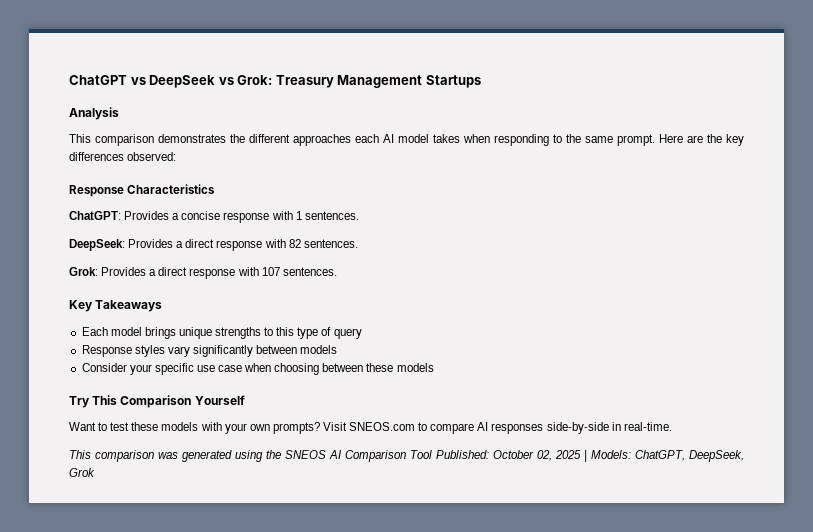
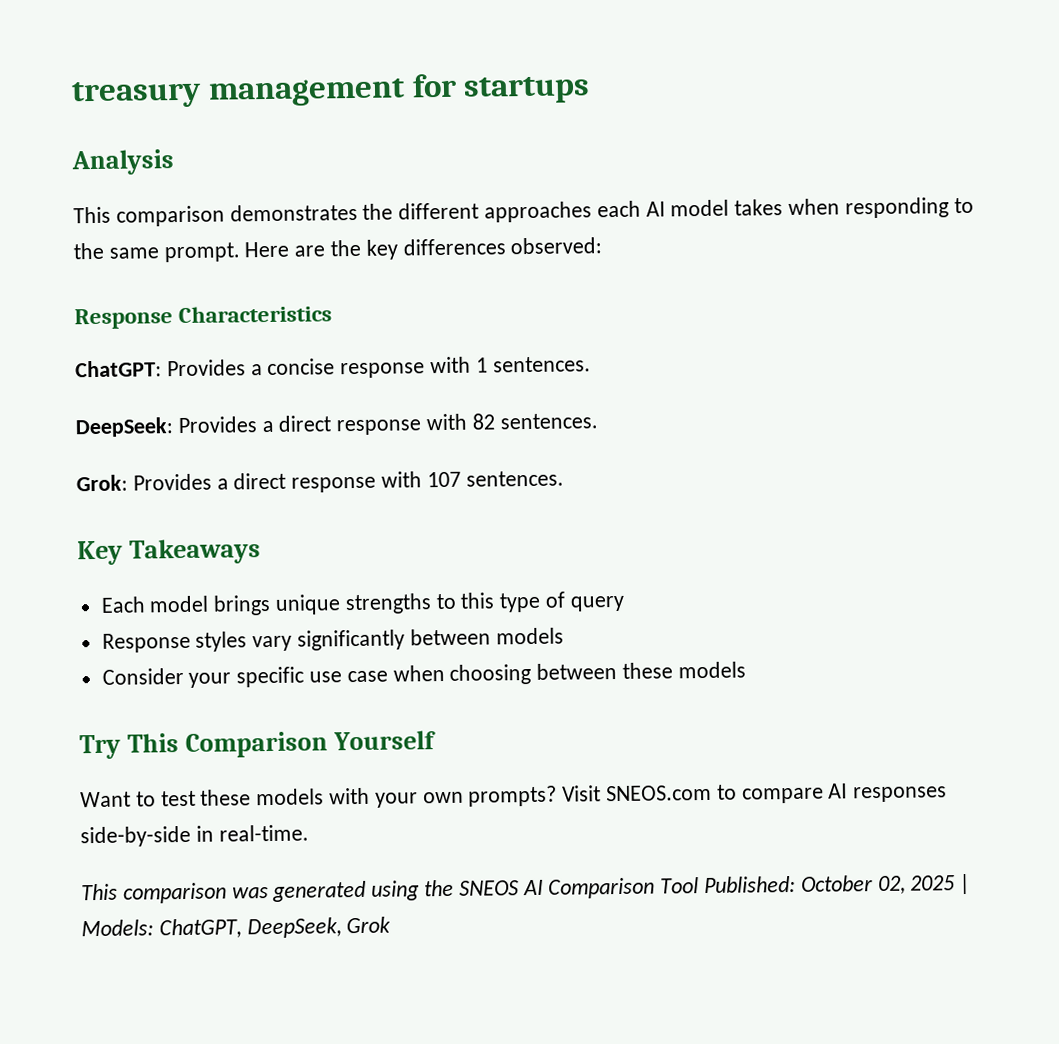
[69,75,481,88] ChatGPT vs DeepSeek vs Grok: Treasury Management Startups -> [71,73,591,109] treasury management for startups

